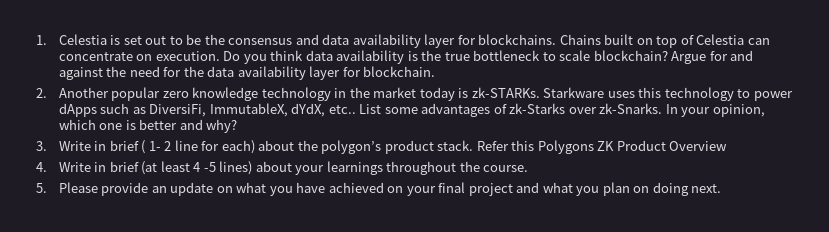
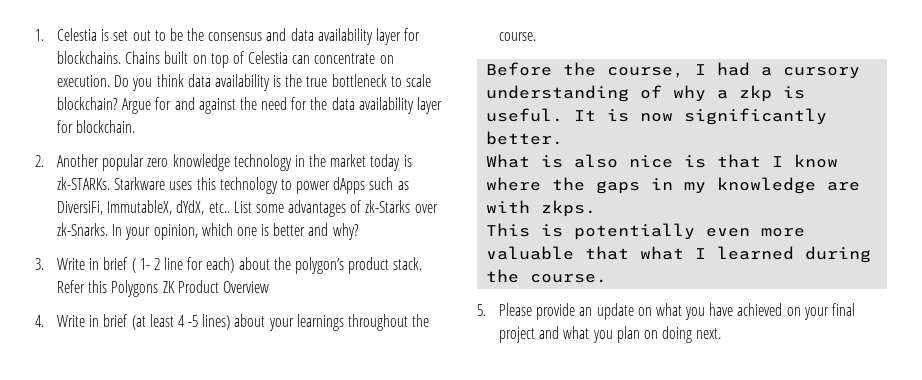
(529, 168) none -> [486,62,861,79] [486,85,806,102] [486,108,828,125] [486,131,564,145] [486,154,839,168] [486,177,861,194] [486,200,597,217] [486,223,806,240] [486,246,872,263] [486,269,608,283] // Before the course, I had a cursory understanding of why a zkp is useful. It is now significantly better. // What is also nice is that I know where the gaps in my knowledge are with zkps. // This is potentially even more valuable that what I learned during the course.

